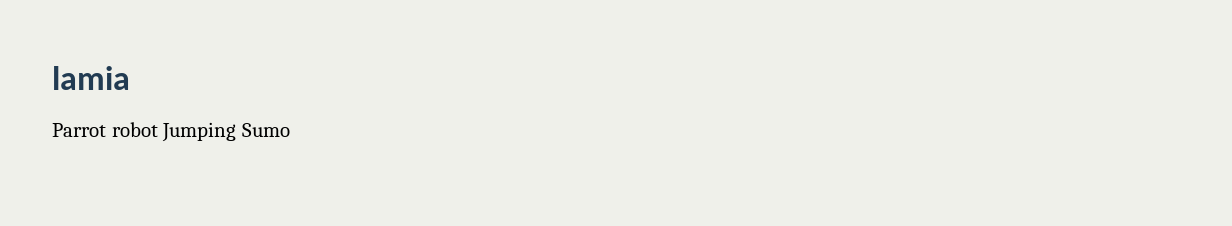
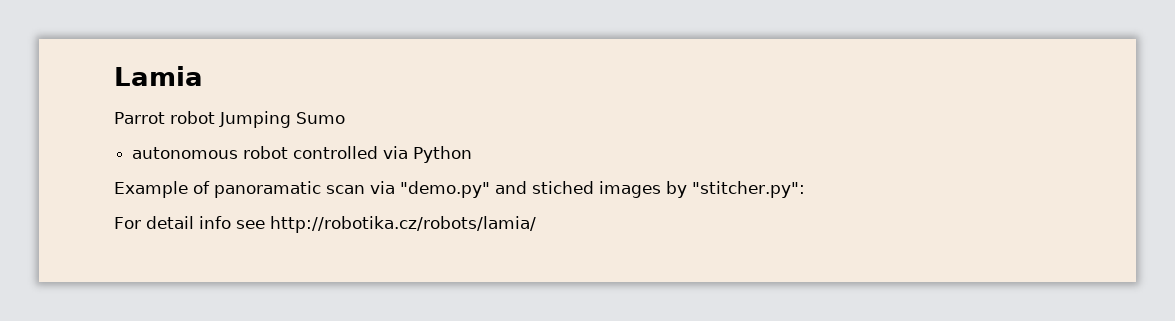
[52,66,130,90] lamia -> [114,66,203,86] Lamia
(290, 130) none -> [132,146,473,163] [114,181,805,198] [114,216,536,233] // autonomous robot controlled via Python // Example of panoramatic scan via "demo.py" and stiched images by "stitcher.py": // For detail info see http://robotika.cz/robots/lamia/

